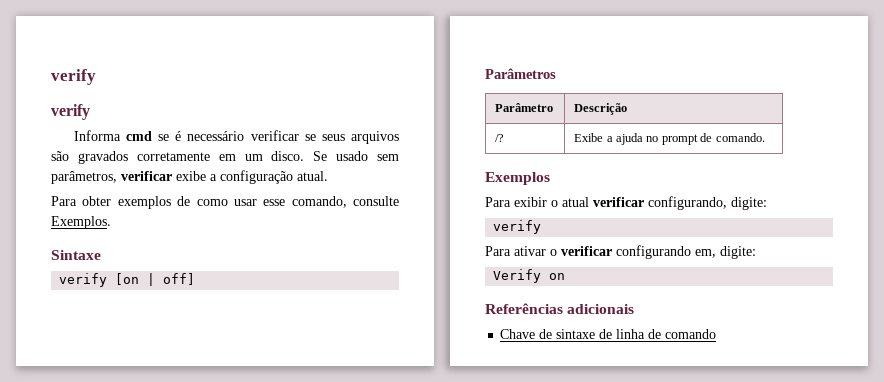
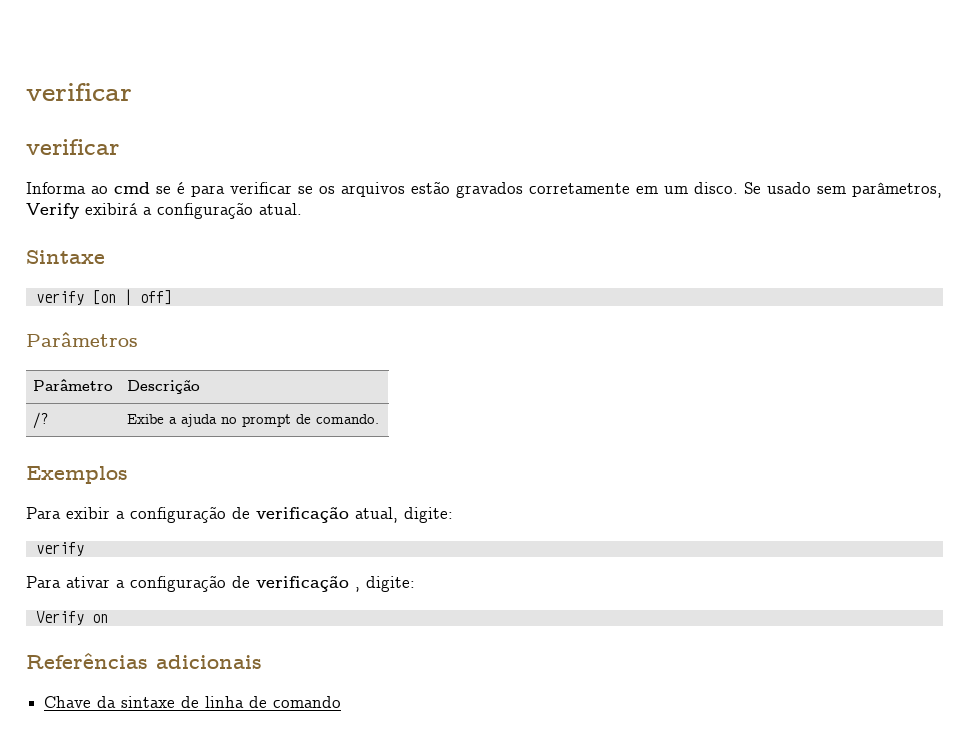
[51,69,96,85] [51,104,90,120] verify // verify -> [26,83,132,101] [26,139,119,155] verificar // verificar
(121, 135) none -> [91,186,108,194] ao
[187,131,245,141] necessário -> [191,185,225,197] para
[321,131,399,144] [51,151,69,161] seus arquivos são -> [319,181,450,197] os arquivos estão
[121,171,206,181] verificar exibe -> [26,203,138,219] Verify exibirá
[51,196,399,209] [51,216,111,229] // Para obter exemplos de como usar esse comando, consulte Exemplos. -> (302, 209) none
[551,196,727,210] o atual verificar configurando, -> [116,506,398,523] a configuração de verificação atual,
[550,245,716,259] o verificar configurando em, -> [116,575,360,592] a configuração de verificação ,
[539,329,553,339] de -> [97,696,117,708] da

